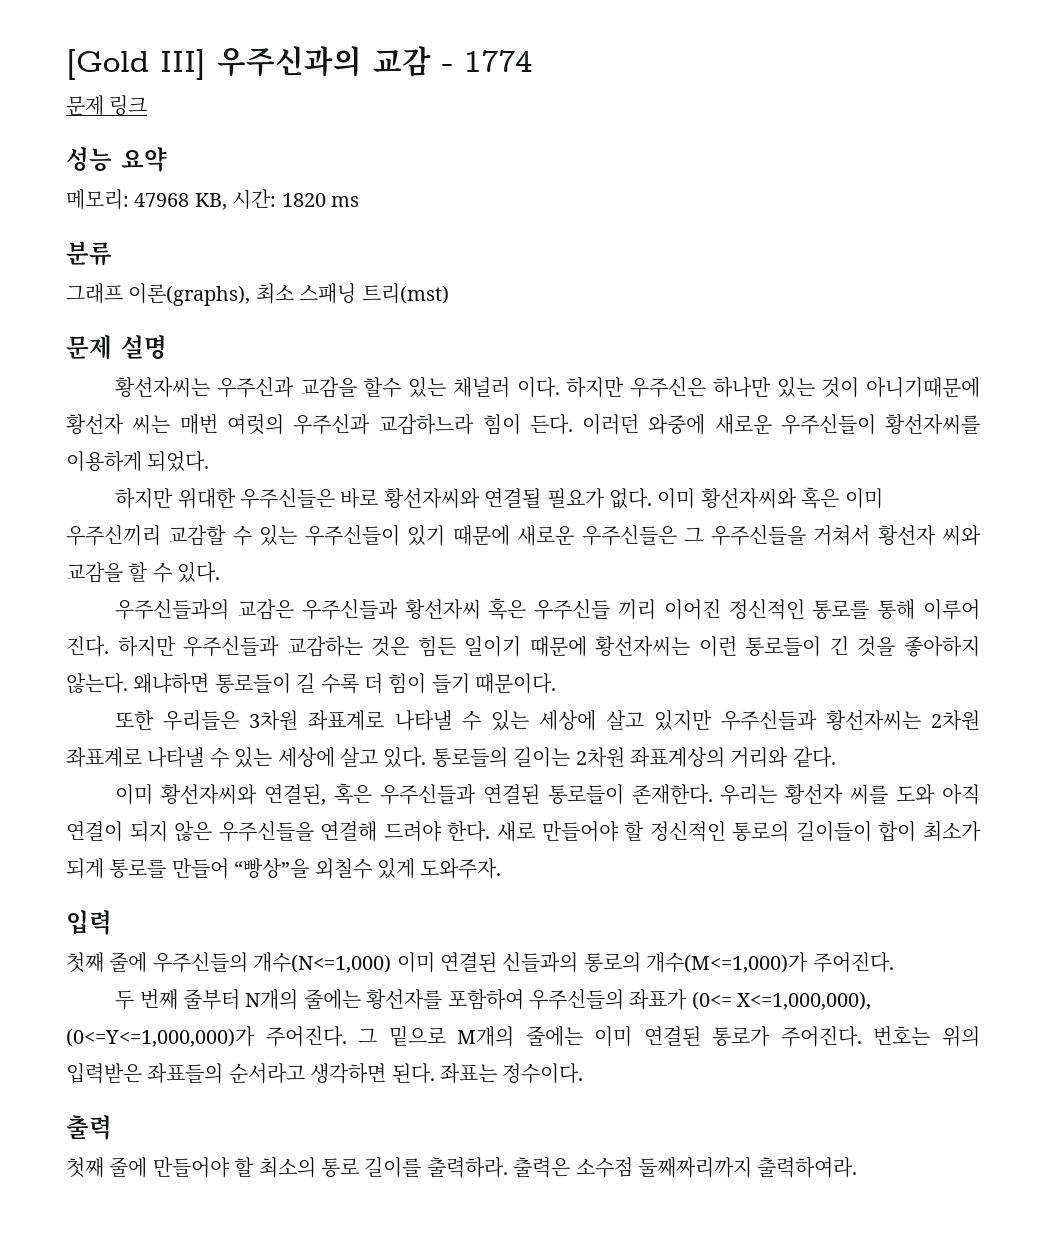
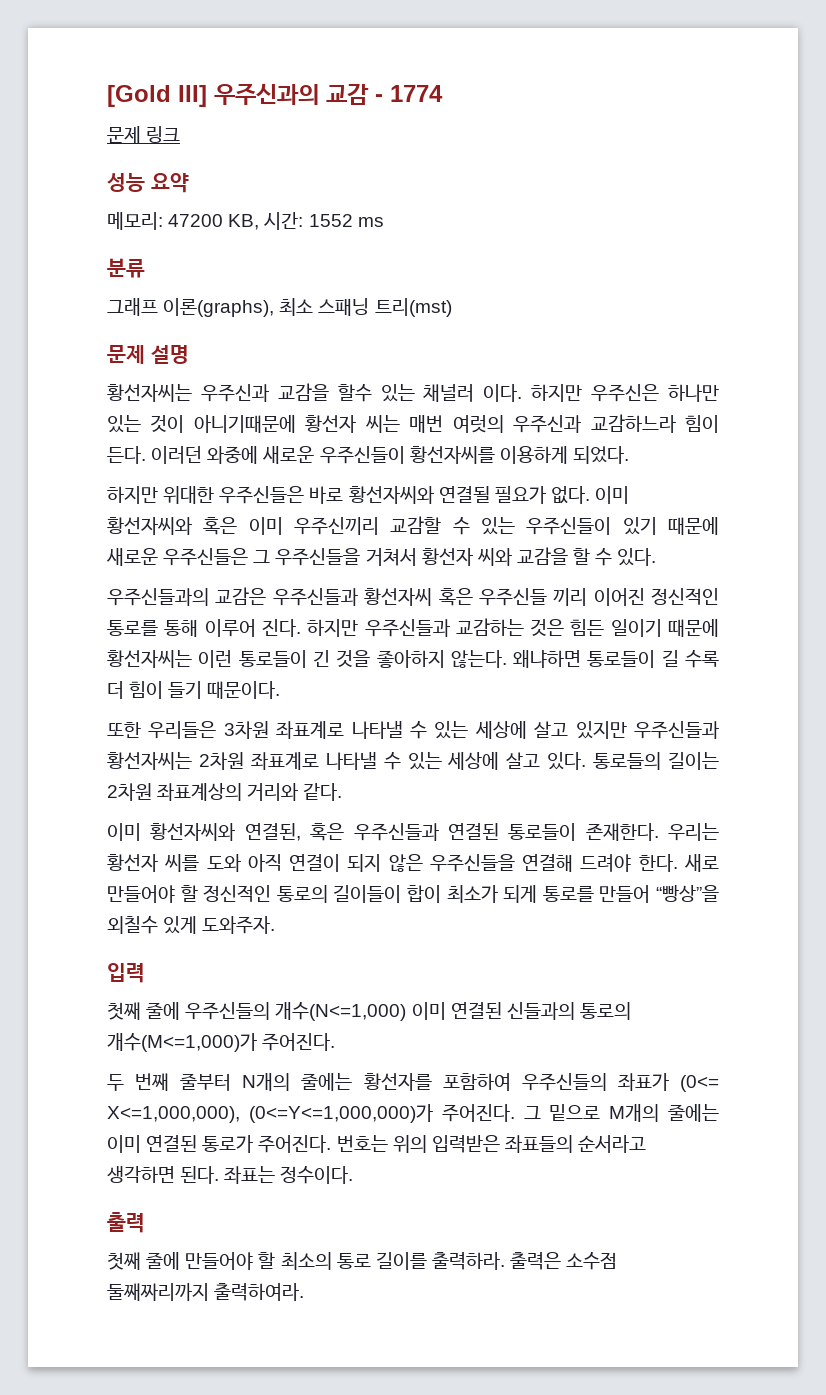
[134,193,190,207] 47968 -> [168,214,224,227] 47200
[281,193,326,207] 1820 -> [308,214,353,227] 1552

